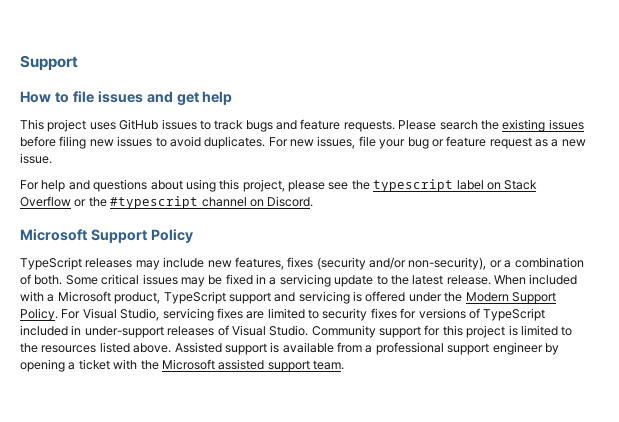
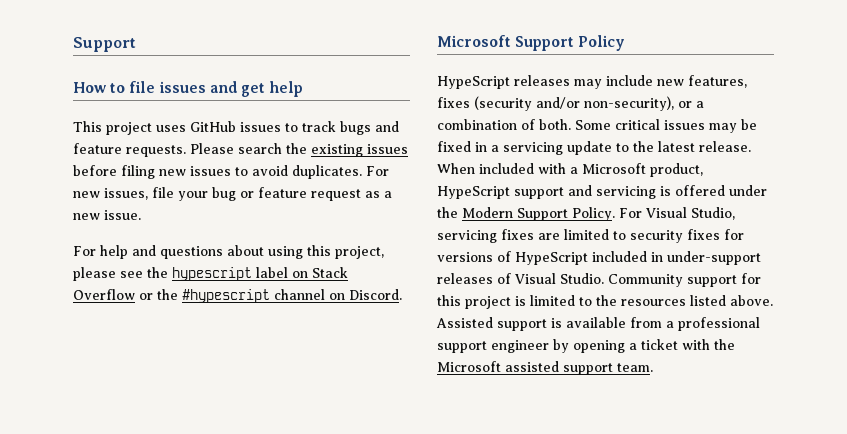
[373,179,454,192] typescript -> [172,267,252,281] hypescript
[110,196,199,209] #typescript -> [182,289,270,303] #hypescript
[20,257,82,270] TypeScript -> [437,76,510,89] HypeScript
[163,291,226,304] TypeScript -> [437,186,510,199] HypeScript
[483,308,546,321] TypeScript -> [515,252,588,265] HypeScript

